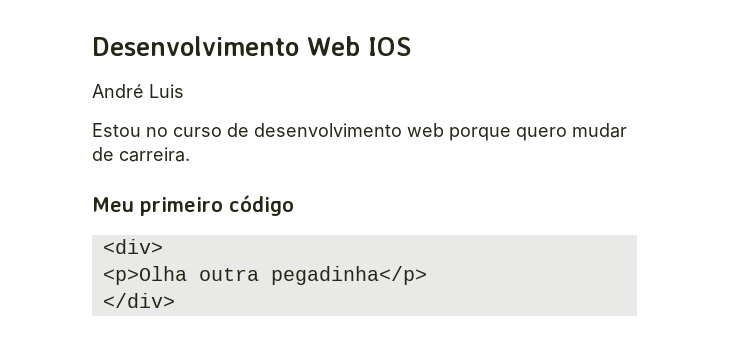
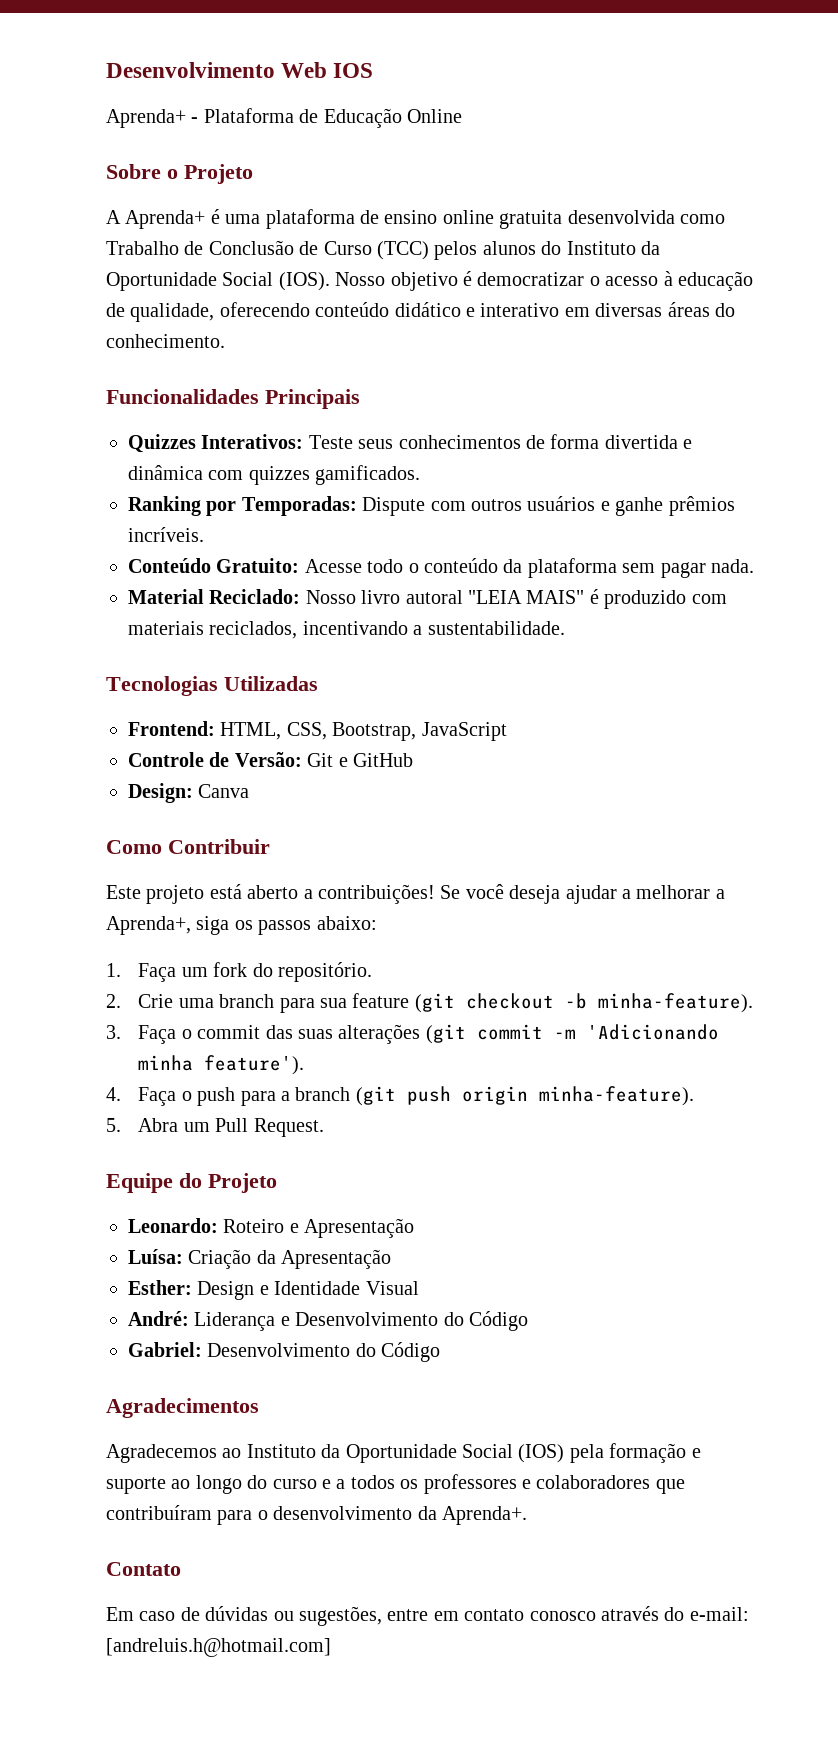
[92,84,184,98] [92,123,627,141] [92,147,190,162] [92,195,294,216] [102,239,163,254] [102,266,427,285] [102,293,175,308] André Luis // Estou no curso de desenvolvimento web porque quero mudar de carreira. // Meu primeiro código // <div> // <p>Olha outra pegadinha</p> // </div> -> [106,108,462,128] [106,164,253,184] [106,209,725,229] [106,240,660,260] [106,271,753,291] [106,302,735,322] [106,334,225,348] [106,389,360,409] [128,434,693,453] [128,465,421,485] [128,496,735,516] [128,527,204,542] [128,558,754,578] [128,589,727,609] [128,621,565,639] [106,676,318,696] [128,721,507,741] [128,752,413,767] [128,783,250,803] [106,839,270,854] [106,884,725,904] [106,916,377,935] [106,962,372,982] [106,993,753,1013] [106,1024,719,1044] [138,1055,305,1075] [106,1086,694,1106] [106,1118,324,1137] [106,1173,277,1193] [128,1218,415,1238] [128,1249,392,1269] [128,1280,419,1300] [128,1311,528,1331] [128,1342,441,1362] [106,1398,259,1418] [106,1443,701,1463] [106,1474,685,1494] [106,1505,527,1525] [106,1562,181,1576] [106,1606,749,1626] [106,1638,331,1657] Aprenda+ - Plataforma de Educação Online // Sobre o Projeto // A Aprenda+ é uma plataforma de ensino online gratuita desenvolvida como Trabalho de Conclusão de Curso (TCC) pelos alunos do Instituto da Oportunidade Social (IOS). Nosso objetivo é democratizar o acesso à educação de qualidade, oferecendo conteúdo didático e interativo em diversas áreas do conhecimento. // Funcionalidades Principais // Quizzes Interativos: Teste seus conhecimentos de forma divertida e dinâmica com quizzes gamificados. // Ranking por Temporadas: Dispute com outros usuários e ganhe prêmios incríveis. // Conteúdo Gratuito: Acesse todo o conteúdo da plataforma sem pagar nada. // Material Reciclado: Nosso livro autoral "LEIA MAIS" é produzido com materiais reciclados, incentivando a sustentabilidade. // Tecnologias Utilizadas // Frontend: HTML, CSS, Bootstrap, JavaScript // Controle de Versão: Git e GitHub // Design: Canva // Como Contribuir // Este projeto está aberto a contribuições! Se você deseja ajudar a melhorar a Aprenda+, siga os passos abaixo: // 1. Faça um fork do repositório. // 2. Crie uma branch para sua feature (git checkout -b minha-feature). // 3. Faça o commit das suas alterações (git commit -m 'Adicionando minha feature'). // 4. Faça o push para a branch (git push origin minha-feature). // 5. Abra um Pull Request. // Equipe do Projeto // Leonardo: Roteiro e Apresentação // Luísa: Criação da Apresentação // Esther: Design e Identidade Visual // André: Liderança e Desenvolvimento do Código // Gabriel: Desenvolvimento do Código // Agradecimentos // Agradecemos ao Instituto da Oportunidade Social (IOS) pela formação e suporte ao longo do curso e a todos os professores e colaboradores que contribuíram para o desenvolvimento da Aprenda+. // Contato // Em caso de dúvidas ou sugestões, entre em contato conosco através do e-mail: [andreluis.h@hotmail.com]

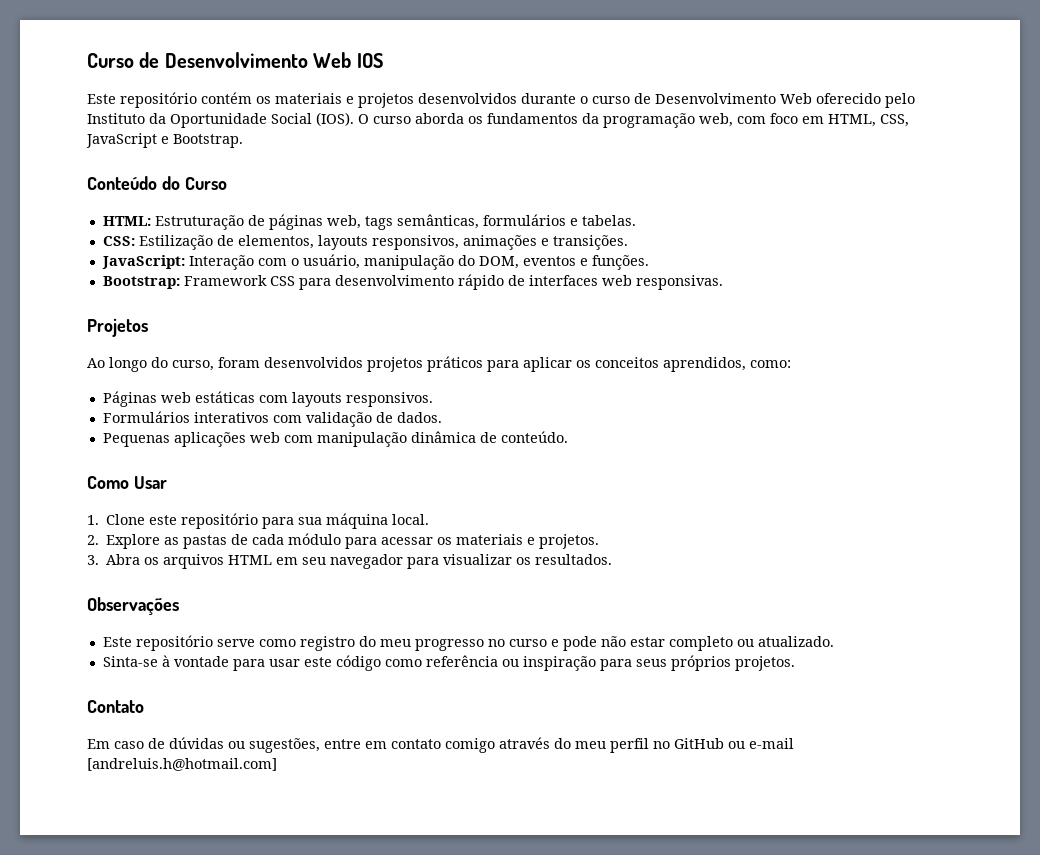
(106, 70) none -> [87,52,160,68] Curso de
[106,108,462,128] [106,164,253,184] [106,209,725,229] [106,240,562,260] Aprenda+ - Plataforma de Educação Online // Sobre o Projeto // A Aprenda+ é uma plataforma de ensino online gratuita desenvolvida como Trabalho de Conclusão de Curso (TCC) pelos alunos do -> [87,92,915,108] Este repositório contém os materiais e projetos desenvolvidos durante o curso de Desenvolvimento Web oferecido pelo
[335,271,753,291] [106,302,735,322] [106,334,225,348] [106,389,360,409] [128,434,693,453] [128,465,421,485] [128,496,735,516] [128,527,204,542] [128,558,754,578] [128,589,727,609] [128,621,565,639] [106,676,318,696] [128,721,507,741] [128,752,413,767] [128,783,250,803] [106,839,270,854] [106,884,725,904] [106,916,377,935] [106,962,372,982] [106,993,753,1013] [106,1024,719,1044] [138,1055,305,1075] [106,1086,694,1106] [106,1118,324,1137] [106,1173,277,1193] [128,1218,415,1238] [128,1249,392,1269] [128,1280,419,1300] [128,1311,528,1331] [128,1342,441,1362] [106,1398,259,1418] [106,1443,701,1463] [106,1474,685,1494] [106,1505,527,1525] Nosso objetivo é democratizar o acesso à educação de qualidade, oferecendo conteúdo didático e interativo em diversas áreas do conhecimento. // Funcionalidades Principais // Quizzes Interativos: Teste seus conhecimentos de forma divertida e dinâmica com quizzes gamificados. // Ranking por Temporadas: Dispute com outros usuários e ganhe prêmios incríveis. // Conteúdo Gratuito: Acesse todo o conteúdo da plataforma sem pagar nada. // Material Reciclado: Nosso livro autoral "LEIA MAIS" é produzido com materiais reciclados, incentivando a sustentabilidade. // Tecnologias Utilizadas // Frontend: HTML, CSS, Bootstrap, JavaScript // Controle de Versão: Git e GitHub // Design: Canva // Como Contribuir // Este projeto está aberto a contribuições! Se você deseja ajudar a melhorar a Aprenda+, siga os passos abaixo: // 1. Faça um fork do repositório. // 2. Crie uma branch para sua feature (git checkout -b minha-feature). // 3. Faça o commit das suas alterações (git commit -m 'Adicionando minha feature'). // 4. Faça o push para a branch (git push origin minha-feature). // 5. Abra um Pull Request. // Equipe do Projeto // Leonardo: Roteiro e Apresentação // Luísa: Criação da Apresentação // Esther: Design e Identidade Visual // André: Liderança e Desenvolvimento do Código // Gabriel: Desenvolvimento do Código // Agradecimentos // Agradecemos ao Instituto da Oportunidade Social (IOS) pela formação e suporte ao longo do curso e a todos os professores e colaboradores que contribuíram para o desenvolvimento da Aprenda+. -> [358,113,909,128] [86,133,243,148] [87,176,227,190] [102,214,636,230] [102,235,628,250] [101,254,649,270] [102,274,723,290] [87,318,148,337] [87,356,791,372] [102,391,433,407] [102,411,442,427] [102,431,568,447] [87,476,167,489] [87,513,430,529] [87,533,600,549] [87,554,613,569] [87,597,179,615] [102,635,834,651] [102,655,795,671] O curso aborda os fundamentos da programação web, com foco em HTML, CSS, JavaScript e Bootstrap. // Conteúdo do Curso // HTML: Estruturação de páginas web, tags semânticas, formulários e tabelas. // CSS: Estilização de elementos, layouts responsivos, animações e transições. // JavaScript: Interação com o usuário, manipulação do DOM, eventos e funções. // Bootstrap: Framework CSS para desenvolvimento rápido de interfaces web responsivas. // Projetos // Ao longo do curso, foram desenvolvidos projetos práticos para aplicar os conceitos aprendidos, como: // Páginas web estáticas com layouts responsivos. // Formulários interativos com validação de dados. // Pequenas aplicações web com manipulação dinâmica de conteúdo. // Como Usar // 1. Clone este repositório para sua máquina local. // 2. Explore as pastas de cada módulo para acessar os materiais e projetos. // 3. Abra os arquivos HTML em seu navegador para visualizar os resultados. // Observações // Este repositório serve como registro do meu progresso no curso e pode não estar completo ou atualizado. // Sinta-se à vontade para usar este código como referência ou inspiração para seus próprios projetos.
[529,1611,596,1621] conosco -> [445,738,495,753] comigo
[689,1607,749,1621] e-mail: -> [575,738,794,753] meu perfil no GitHub ou e-mail

